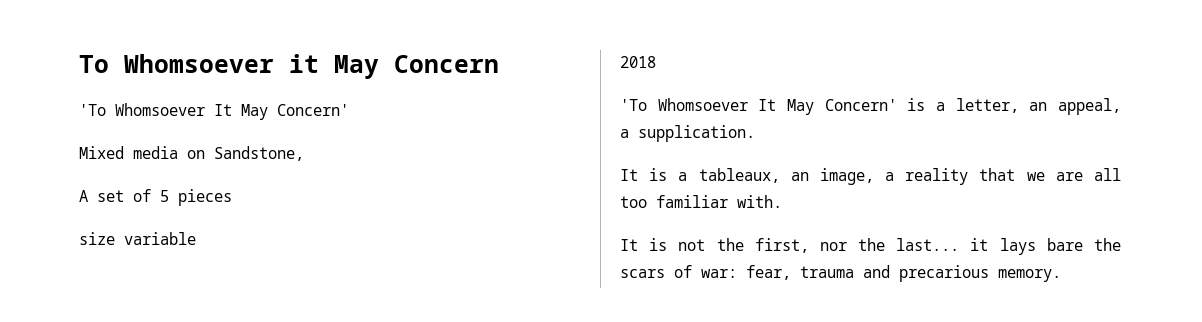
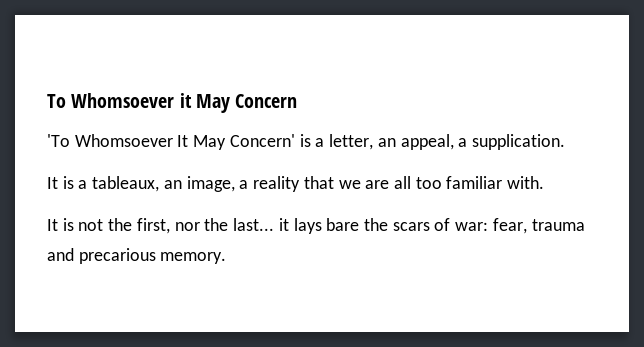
[79,146,304,161] [79,189,232,206] [79,232,196,245] [620,56,656,68] [620,98,897,115] // Mixed media on Sandstone, // A set of 5 pieces // size variable // 2018 // 'To Whomsoever It May Concern' -> (295, 140) none

